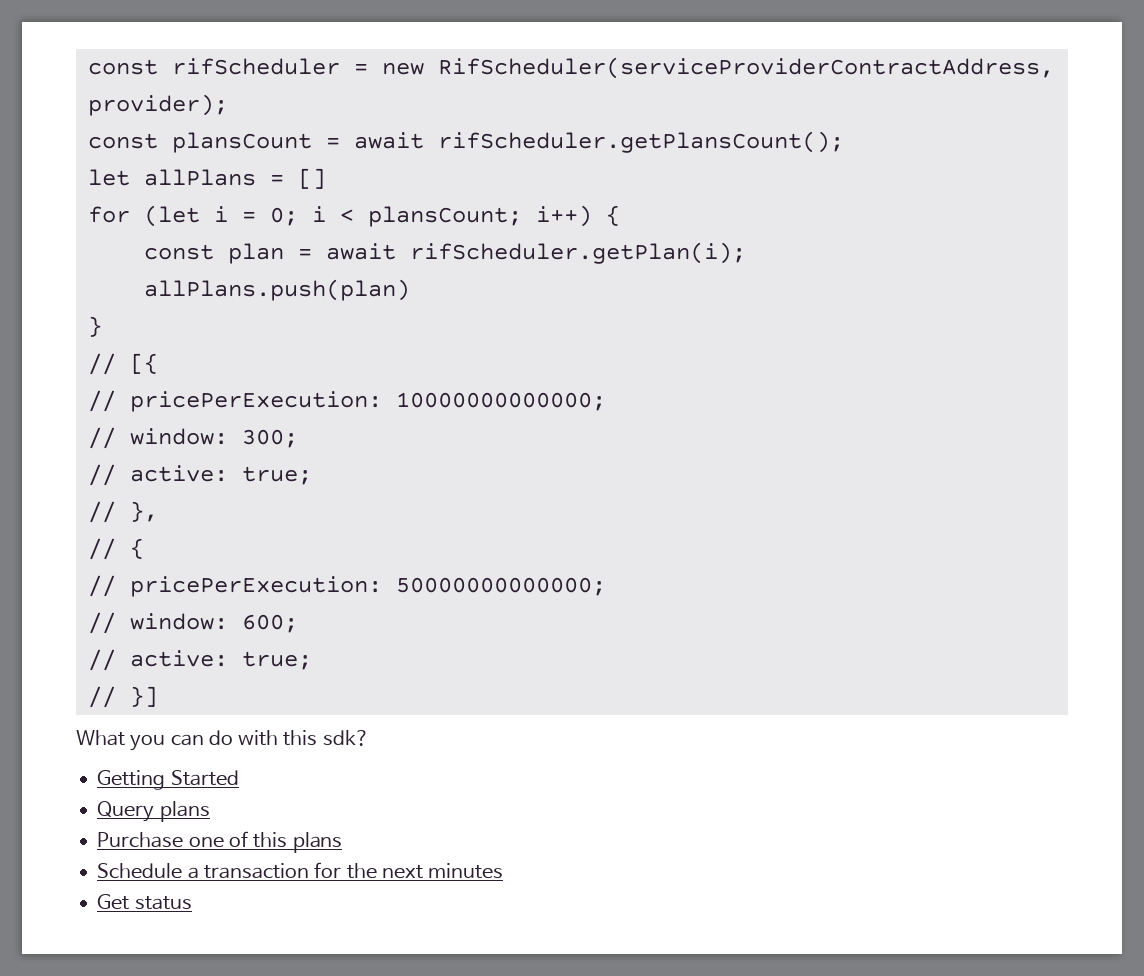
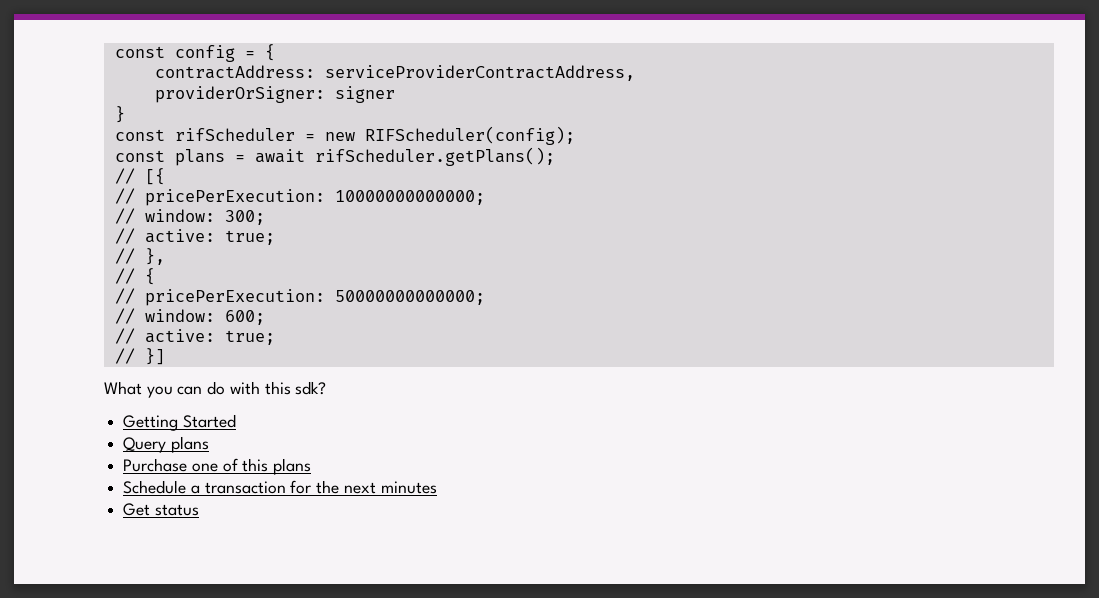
[87,59,158,75] const -> [114,44,275,62] [154,65,635,81] [154,86,395,103] [114,106,125,123] [114,129,165,141] const config = { // contractAddress: serviceProviderContractAddress, // providerOrSigner: signer // } // const
[437,57,1054,79] [87,94,228,116] [87,131,844,153] [87,168,326,189] [87,205,620,227] [143,242,746,264] [143,279,410,301] [87,316,102,337] RifScheduler(serviceProviderContractAddress, provider); // const plansCount = await rifScheduler.getPlansCount(); // let allPlans = [] // for (let i = 0; i < plansCount; i++) { // const plan = await rifScheduler.getPlan(i); // allPlans.push(plan) // } -> [364,126,575,145] [114,147,555,166] RIFScheduler(config); // const plans = await rifScheduler.getPlans();

